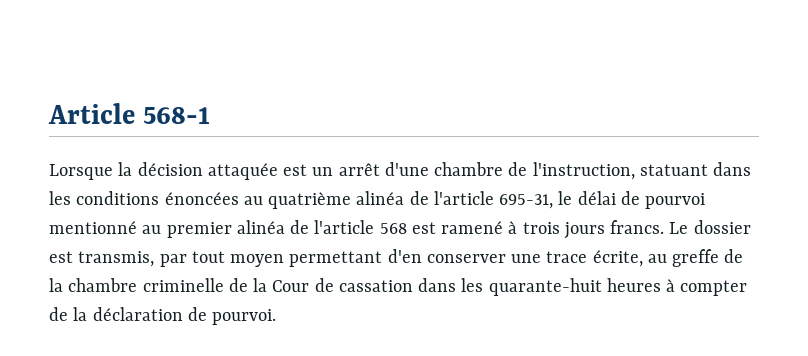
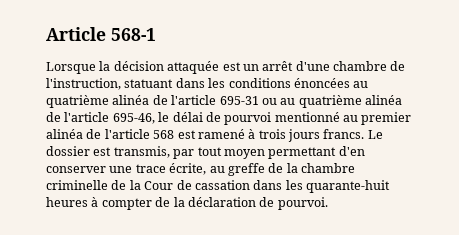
[499,194,554,209] 695-31, -> [219,95,402,108] [46,112,155,124] 695-31 ou au quatrième alinéa de l'article 695-46,

